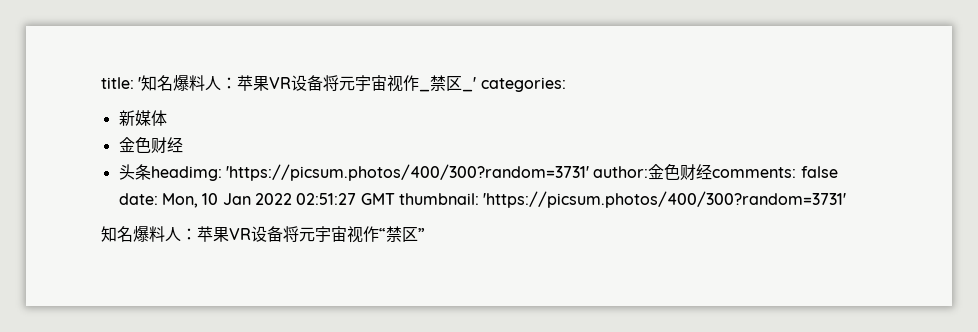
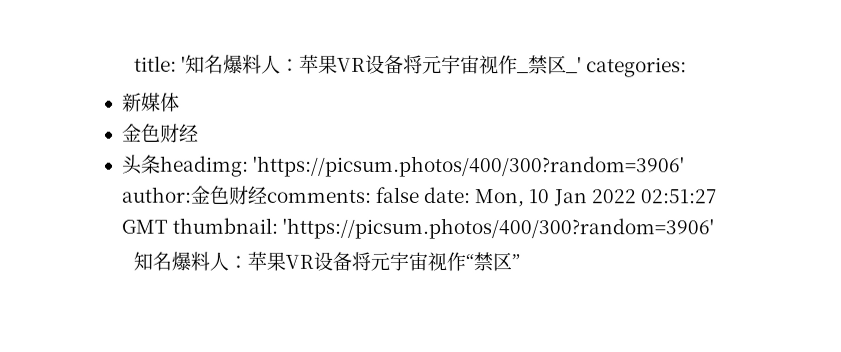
[225,164,589,181] 'https://picsum.photos/400/300?random=3731' -> [252,155,686,178] 'https://picsum.photos/400/300?random=3906'
[483,191,847,208] 'https://picsum.photos/400/300?random=3731' -> [282,217,715,240] 'https://picsum.photos/400/300?random=3906'

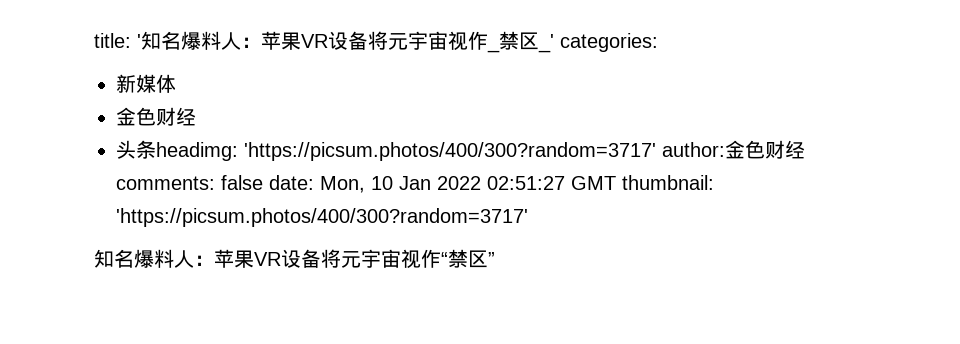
[252,155,686,178] 'https://picsum.photos/400/300?random=3906' -> [244,142,656,161] 'https://picsum.photos/400/300?random=3717'
[282,217,715,240] 'https://picsum.photos/400/300?random=3906' -> [116,208,528,227] 'https://picsum.photos/400/300?random=3717'

